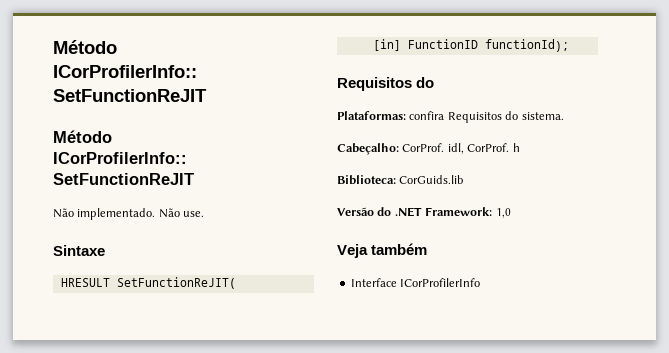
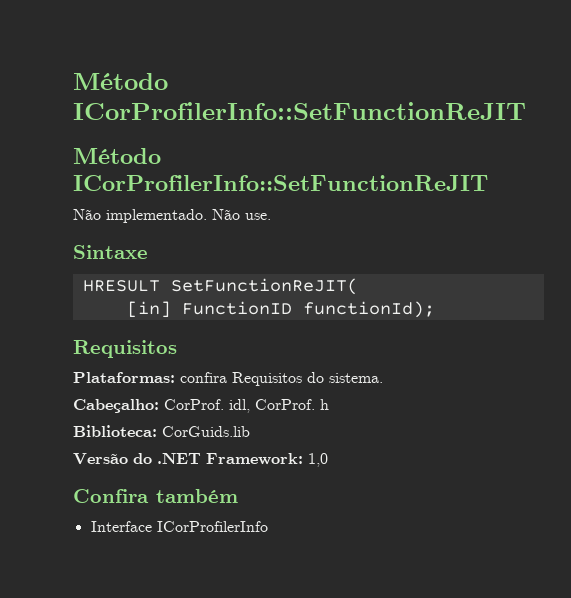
[416,77,435,88] do -> (177, 349) none
[337,244,368,258] Veja -> [73,489,149,503] Confira

